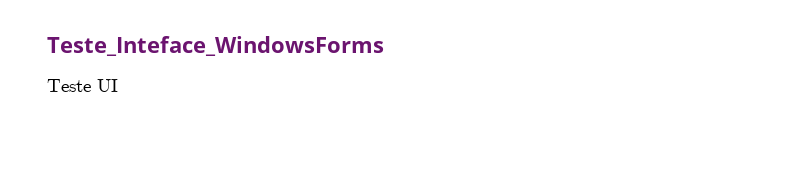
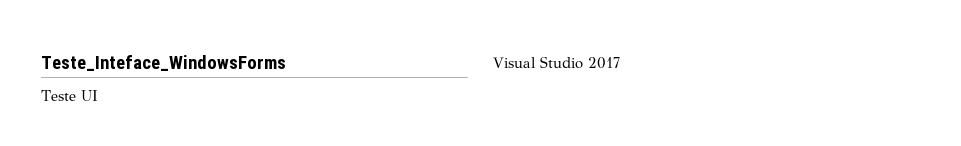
(118, 85) none -> [493,56,620,69] // Visual Studio 2017

